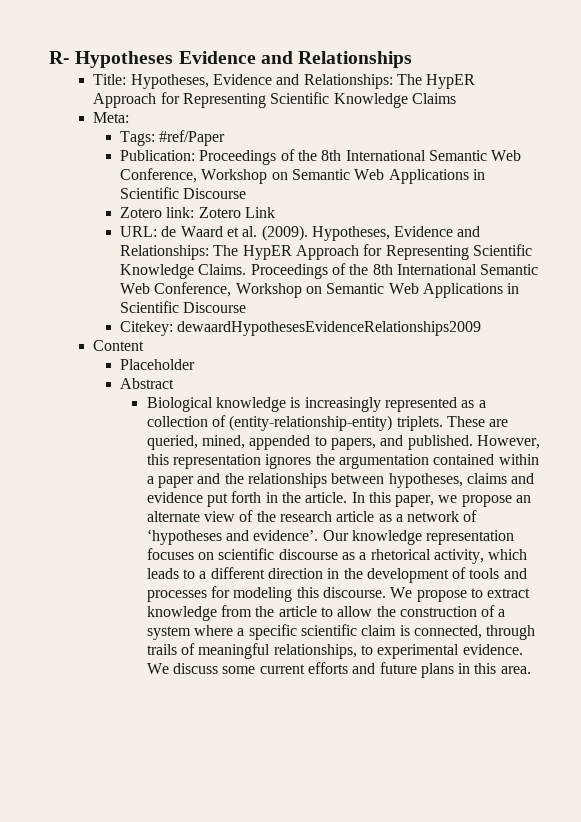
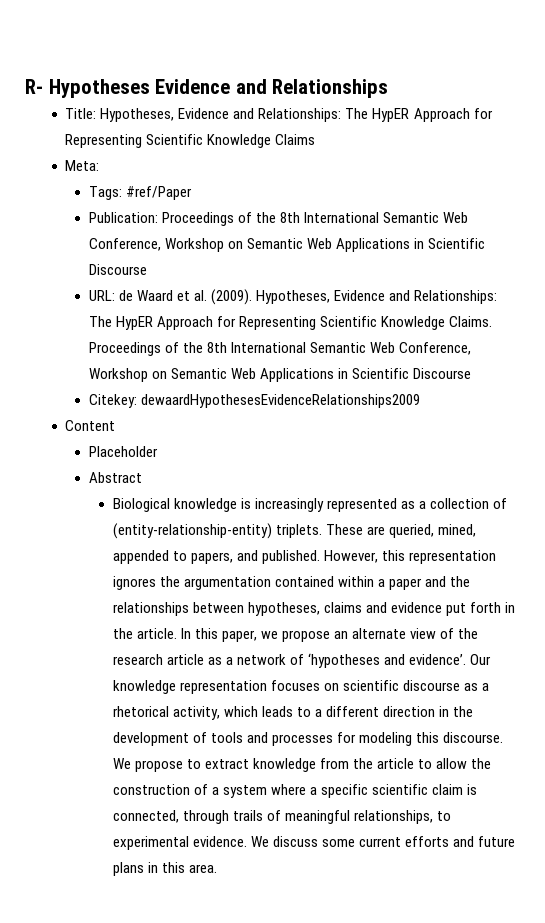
[119,207,275,218] // Zotero link: Zotero Link -> (147, 269) none

